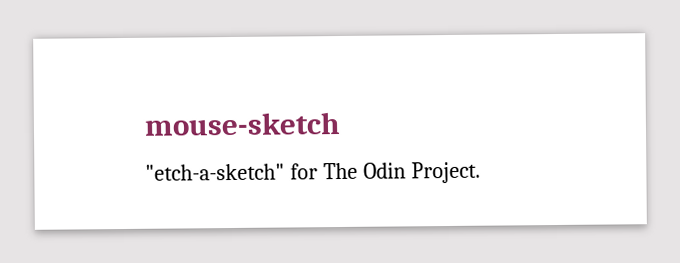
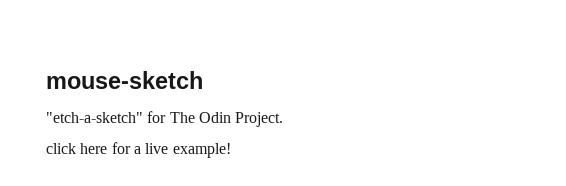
(481, 172) none -> [46,142,231,158] // click here for a live example!

